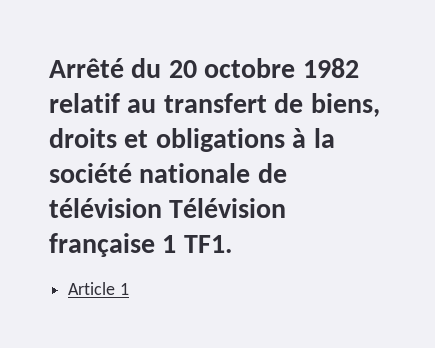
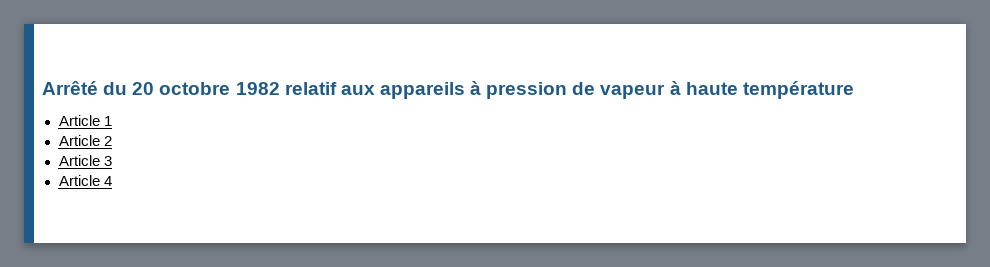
[127,93,380,117] [49,128,335,152] [49,163,287,183] [49,198,287,218] [49,233,232,257] [68,282,129,295] au transfert de biens, droits et obligations à la société nationale de télévision Télévision française 1 TF1. // Article 1 -> [340,81,854,99] [58,115,112,126] [58,135,112,146] [58,155,112,166] [58,175,112,186] aux appareils à pression de vapeur à haute température // Article 1 // Article 2 // Article 3 // Article 4

